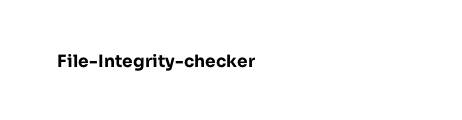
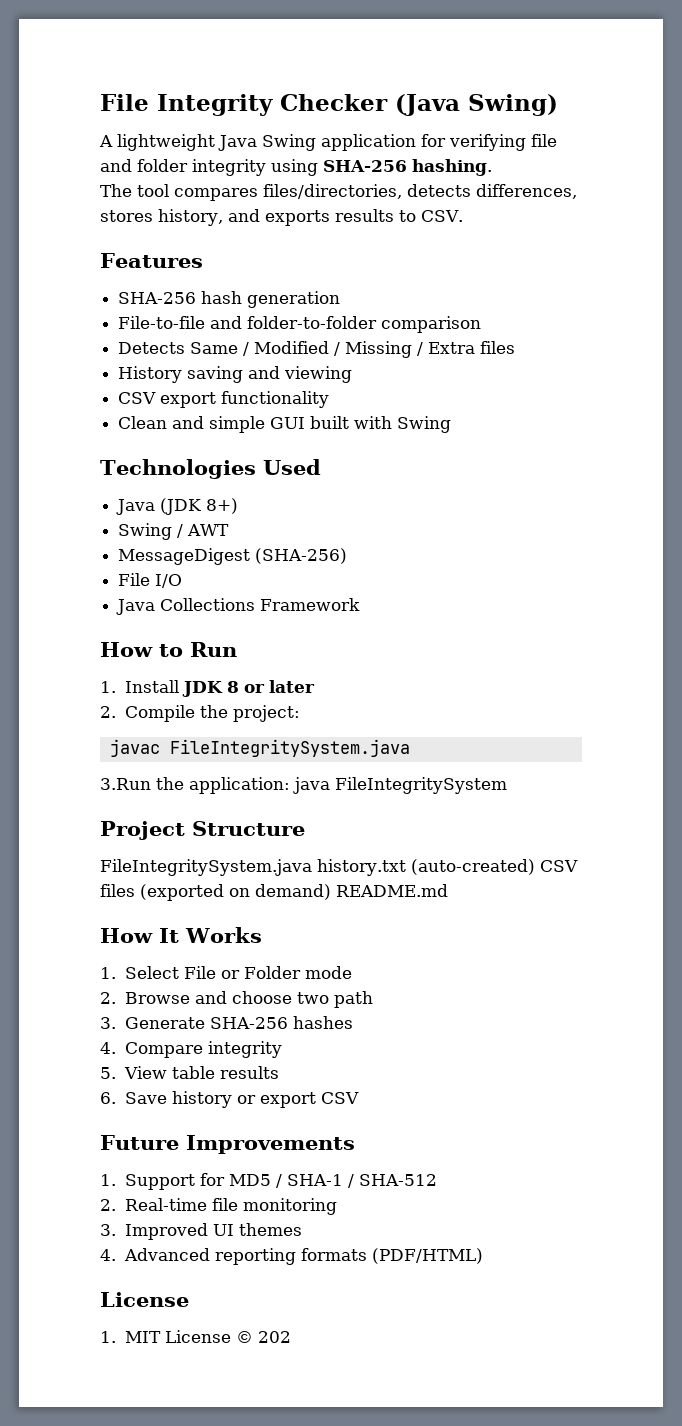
[57,53,255,71] File-Integrity-checker -> [100,94,558,116] [99,134,557,151] [100,159,492,176] [100,184,577,201] [100,209,463,226] [100,253,203,268] [118,291,341,308] [118,316,482,333] [118,341,516,358] [118,366,353,383] [118,391,330,408] [118,416,452,433] [100,459,321,479] [116,498,239,515] [118,523,230,540] [118,548,348,565] [118,573,183,588] [116,598,361,615] [100,642,237,657] [100,680,316,697] [100,705,301,722] [109,739,410,757] [100,777,507,794] [100,821,305,840] [100,859,578,876] [100,884,448,901] [100,927,262,943] [100,966,353,979] [100,991,374,1008] [100,1016,354,1029] [100,1041,283,1058] [100,1066,280,1079] [100,1091,360,1108] [100,1135,355,1154] [100,1173,438,1190] [100,1198,338,1215] [100,1223,303,1240] [100,1248,484,1265] [100,1292,189,1307] [100,1330,292,1343] File Integrity Checker (Java Swing) // A lightweight Java Swing application for verifying file and folder integrity using SHA-256 hashing. // The tool compares files/directories, detects differences, stores history, and exports results to CSV. // Features // SHA-256 hash generation // File-to-file and folder-to-folder comparison // Detects Same / Modified / Missing / Extra files // History saving and viewing // CSV export functionality // Clean and simple GUI built with Swing // Technologies Used // Java (JDK 8+) // Swing / AWT // MessageDigest (SHA-256) // File I/O // Java Collections Framework // How to Run // 1. Install JDK 8 or later // 2. Compile the project: // javac FileIntegritySystem.java // 3.Run the application: java FileIntegritySystem // Project Structure // FileIntegritySystem.java history.txt (auto-created) CSV files (exported on demand) README.md // How It Works // 1. Select File or Folder mode // 2. Browse and choose two path // 3. Generate SHA-256 hashes // 4. Compare integrity // 5. View table results // 6. Save history or export CSV // Future Improvements // 1. Support for MD5 / SHA-1 / SHA-512 // 2. Real-time file monitoring // 3. Improved UI themes // 4. Advanced reporting formats (PDF/HTML) // License // 1. MIT License © 202

